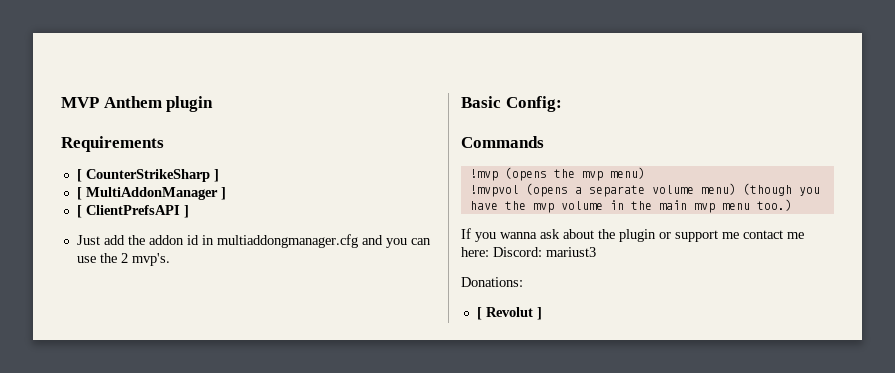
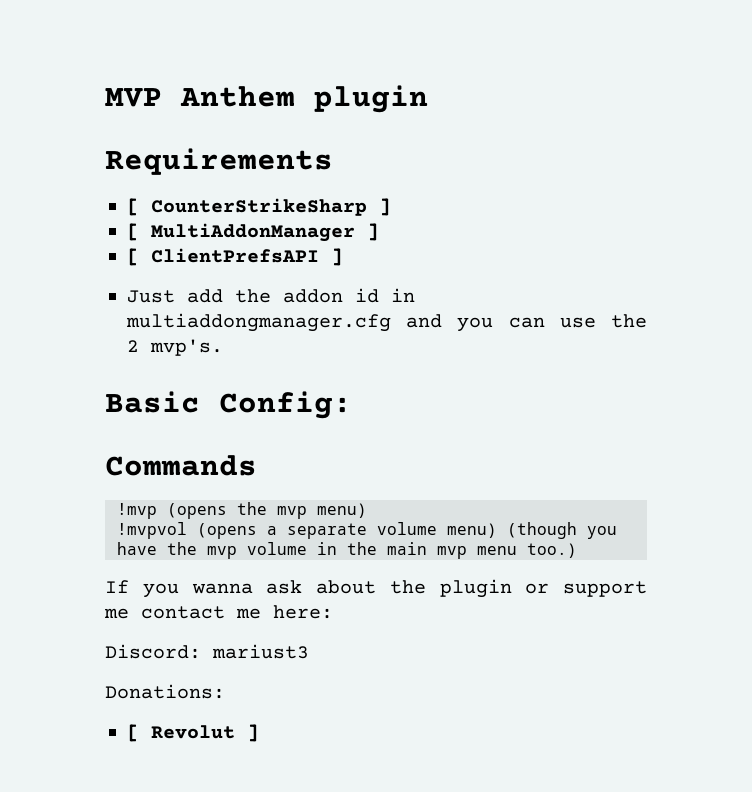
(489, 252) none -> (333, 612) //

